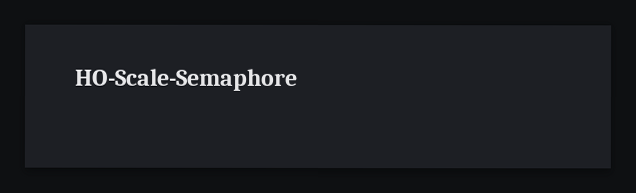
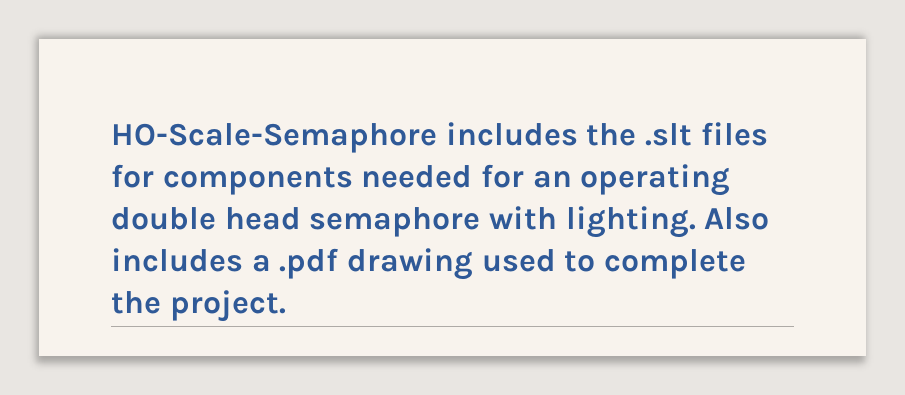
(298, 79) none -> [445,122,768,146] [111,164,731,196] [111,206,770,238] [111,248,746,280] [111,290,286,322] includes the .slt files for components needed for an operating double head semaphore with lighting. Also includes a .pdf drawing used to complete the project.

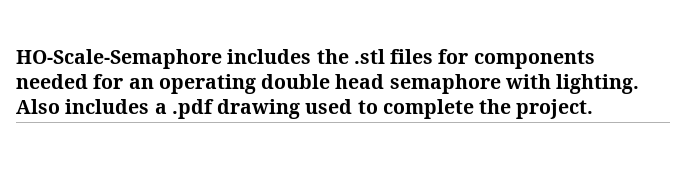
[644,123,692,146] .slt -> [353,49,385,64] .stl

